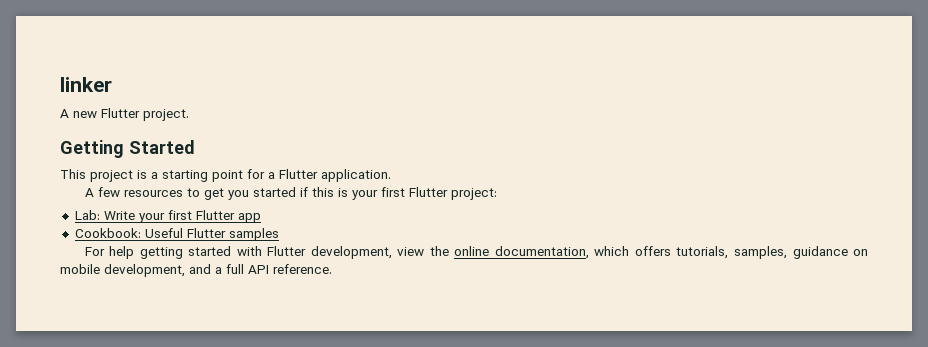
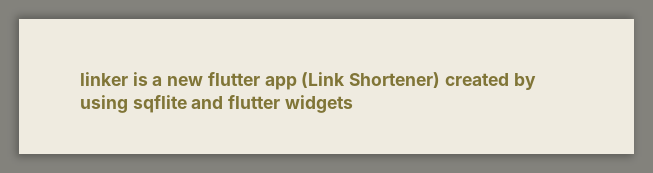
[60,108,189,121] [60,140,195,158] [60,169,391,182] [84,187,497,200] [74,210,261,223] [74,228,279,241] [84,246,869,259] [60,264,332,277] // A new Flutter project. // Getting Started // This project is a starting point for a Flutter application. // A few resources to get you started if this is your first Flutter project: // Lab: Write your first Flutter app // Cookbook: Useful Flutter samples // For help getting started with Flutter development, view the online documentation, which offers tutorials, samples, guidance on mobile development, and a full API reference. -> [132,72,536,90] [80,95,353,113] is a new flutter app (Link Shortener) created by using sqflite and flutter widgets

